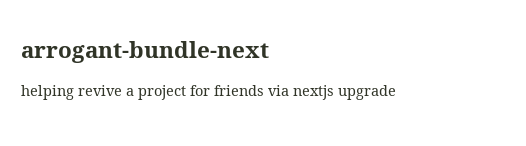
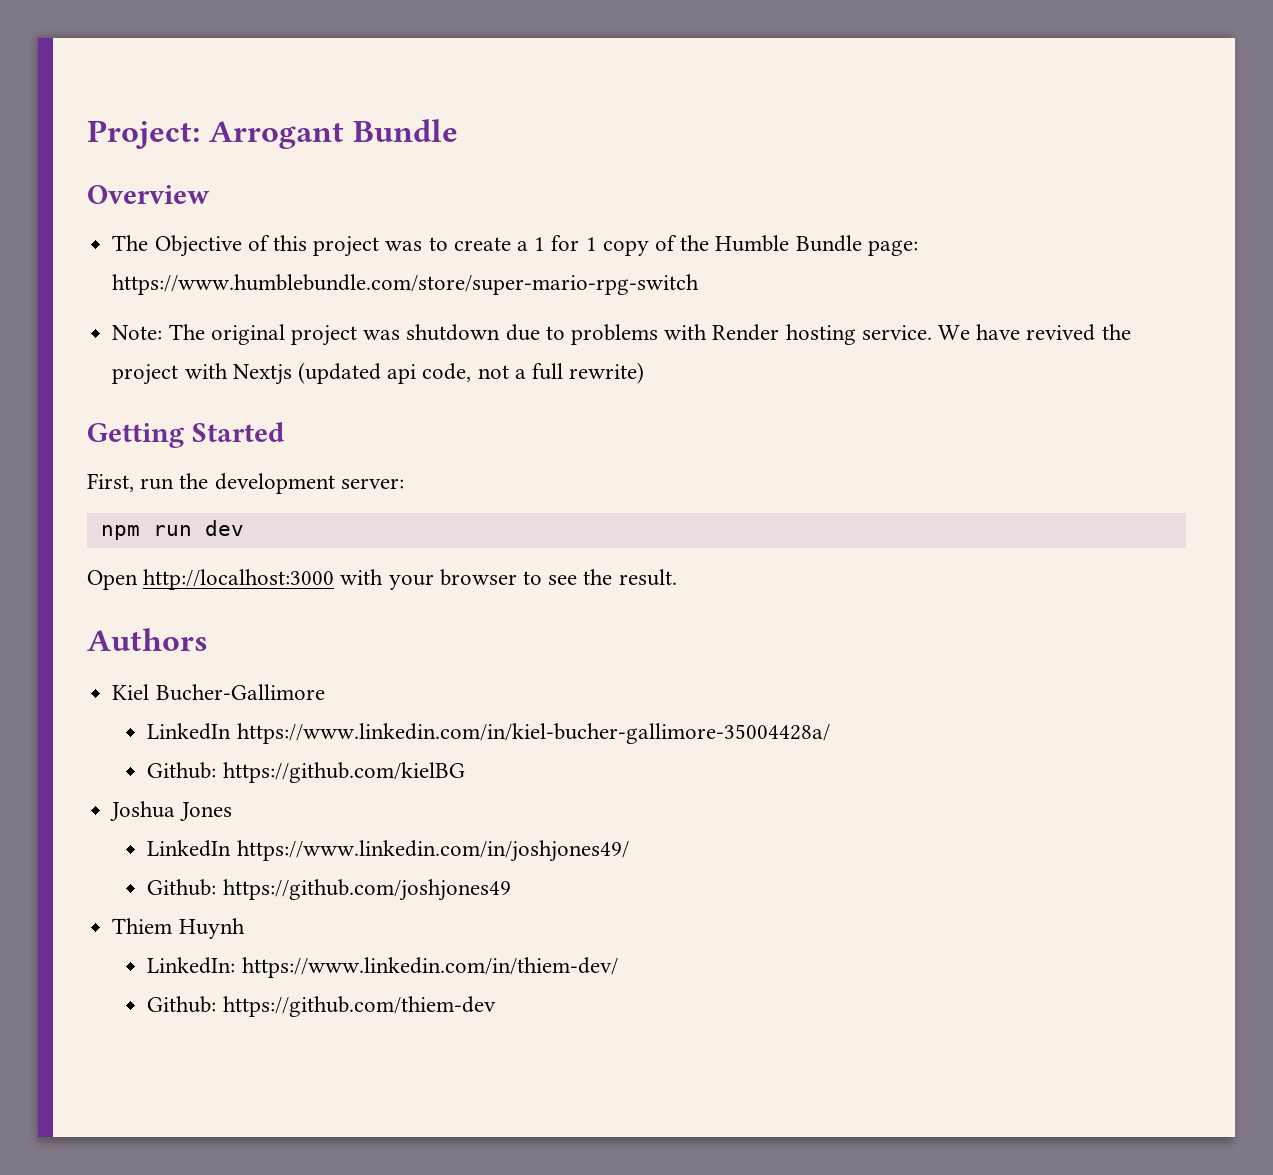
[21,41,269,63] [21,85,396,100] arrogant-bundle-next // helping revive a project for friends via nextjs upgrade -> [87,119,458,149] [87,185,210,204] [112,235,918,257] [112,274,700,295] [112,324,1131,346] [112,362,645,385] [87,422,284,448] [87,473,404,494] [100,520,244,540] [87,569,677,590] [87,628,208,651] [112,684,325,701] [147,723,830,744] [147,762,465,783] [110,801,232,821] [147,840,629,862] [147,879,511,901] [112,918,245,939] [147,957,618,978] [147,996,496,1017] Project: Arrogant Bundle // Overview // The Objective of this project was to create a 1 for 1 copy of the Humble Bundle page: https://www.humblebundle.com/store/super-mario-rpg-switch // Note: The original project was shutdown due to problems with Render hosting service. We have revived the project with Nextjs (updated api code, not a full rewrite) // Getting Started // First, run the development server: // npm run dev // Open http://localhost:3000 with your browser to see the result. // Authors // Kiel Bucher-Gallimore // LinkedIn https://www.linkedin.com/in/kiel-bucher-gallimore-35004428a/ // Github: https://github.com/kielBG // Joshua Jones // LinkedIn https://www.linkedin.com/in/joshjones49/ // Github: https://github.com/joshjones49 // Thiem Huynh // LinkedIn: https://www.linkedin.com/in/thiem-dev/ // Github: https://github.com/thiem-dev

